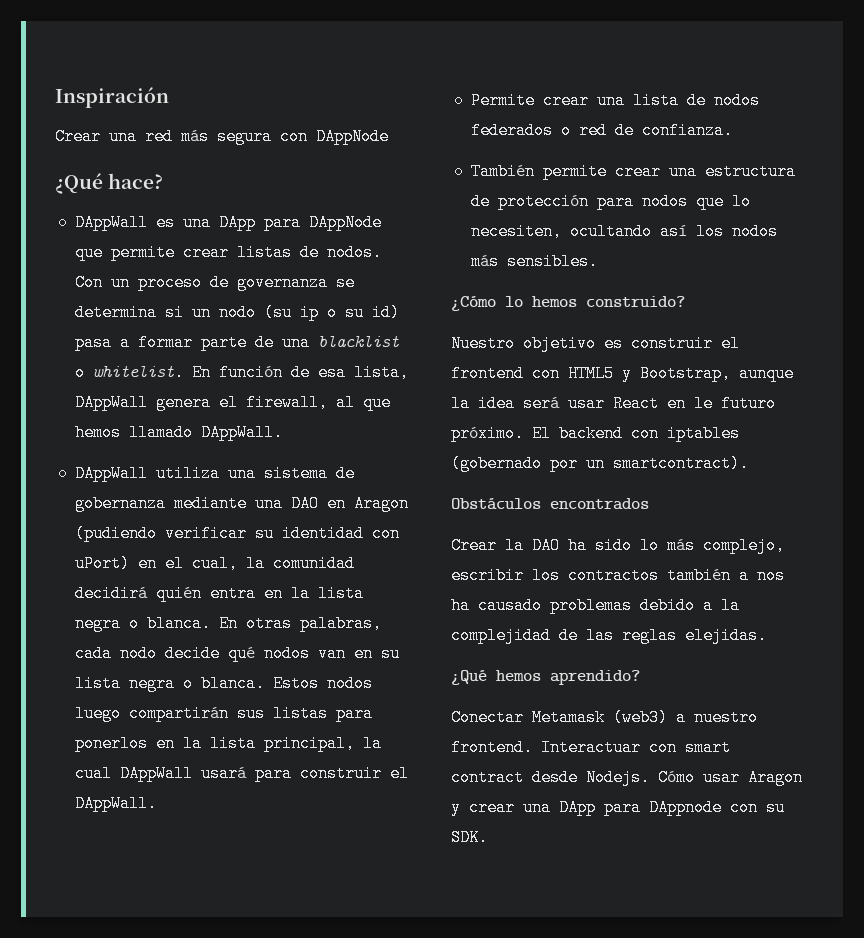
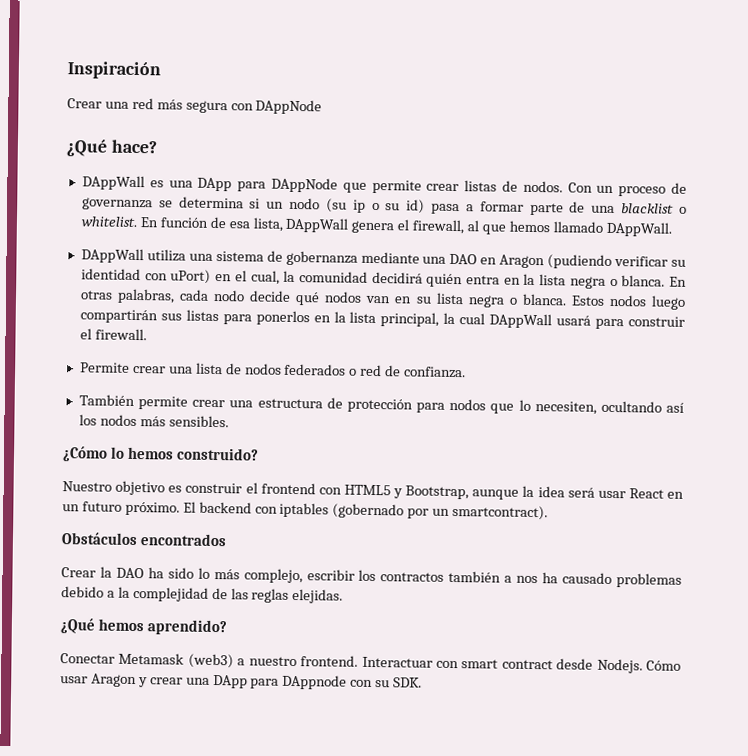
[74,795,157,812] DAppWall. -> [94,328,147,341] firewall.
[694,395,713,412] le -> [62,504,80,512] un

